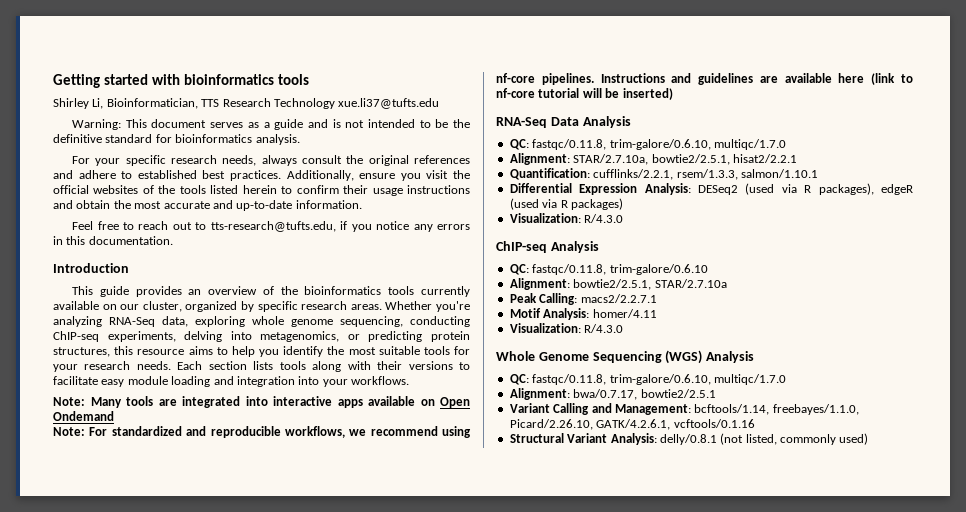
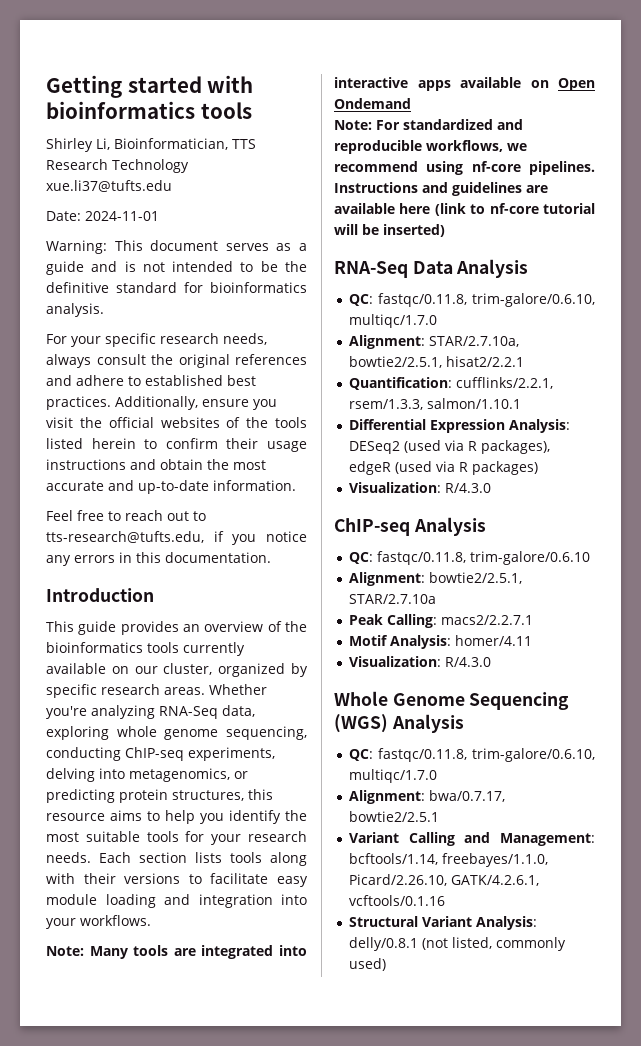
(440, 103) none -> [46,211,159,221] // Date: 2024-11-01

